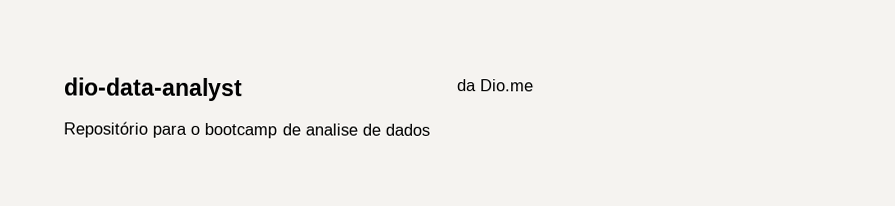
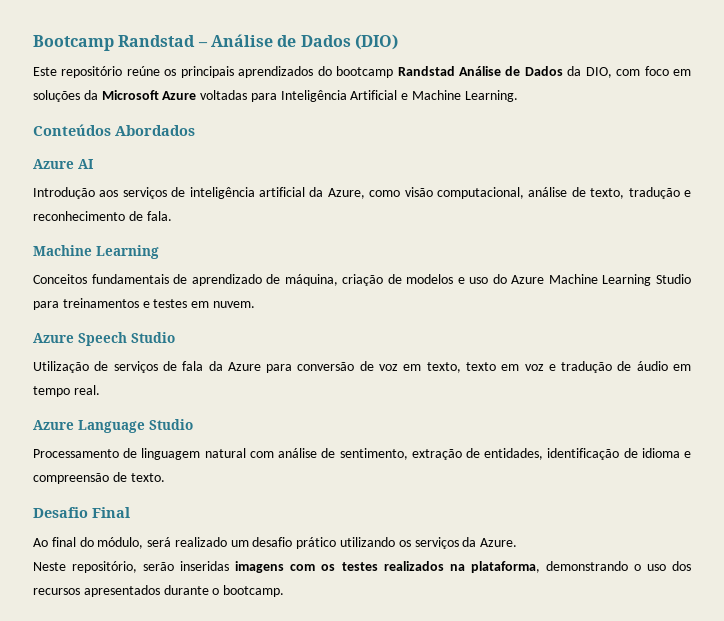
[64,77,243,102] [63,121,430,139] [457,79,534,92] dio-data-analyst // Repositório para o bootcamp de analise de dados da Dio.me -> [33,34,398,51] [33,66,691,78] [33,90,518,102] [33,124,195,136] [33,159,94,169] [33,187,691,199] [33,211,172,221] [33,245,159,259] [33,274,691,286] [33,298,255,310] [33,332,175,346] [33,361,691,373] [33,385,100,397] [33,419,193,433] [33,448,691,460] [33,472,165,484] [33,507,130,518] [33,537,518,549] [33,561,691,573] [33,585,285,597] Bootcamp Randstad – Análise de Dados (DIO) // Este repositório reúne os principais aprendizados do bootcamp Randstad Análise de Dados da DIO, com foco em soluções da Microsoft Azure voltadas para Inteligência Artificial e Machine Learning. // Conteúdos Abordados // Azure AI // Introdução aos serviços de inteligência artificial da Azure, como visão computacional, análise de texto, tradução e reconhecimento de fala. // Machine Learning // Conceitos fundamentais de aprendizado de máquina, criação de modelos e uso do Azure Machine Learning Studio para treinamentos e testes em nuvem. // Azure Speech Studio // Utilização de serviços de fala da Azure para conversão de voz em texto, texto em voz e tradução de áudio em tempo real. // Azure Language Studio // Processamento de linguagem natural com análise de sentimento, extração de entidades, identificação de idioma e compreensão de texto. // Desafio Final // Ao final do módulo, será realizado um desafio prático utilizando os serviços da Azure. // Neste repositório, serão inseridas imagens com os testes realizados na plataforma, demonstrando o uso dos recursos apresentados durante o bootcamp.

